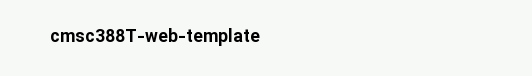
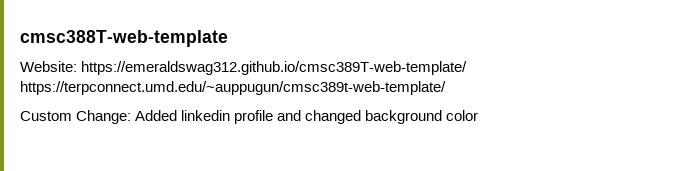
(260, 37) none -> [20,61,468,75] [20,81,446,95] [20,110,479,124] // Website: https://emeraldswag312.github.io/cmsc389T-web-template/ https://terpconnect.umd.edu/~auppugun/cmsc389t-web-template/ // Custom Change: Added linkedin profile and changed background color

